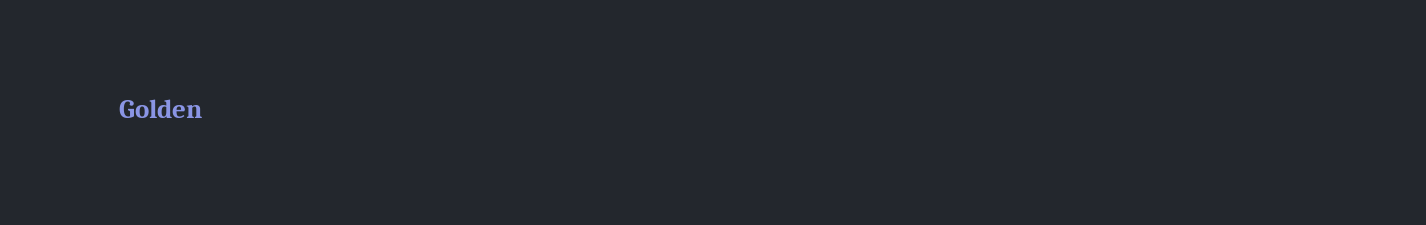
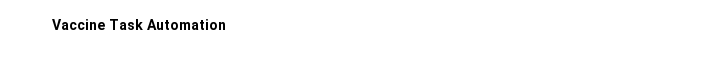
[119,99,202,118] Golden -> [52,19,226,30] Vaccine Task Automation

